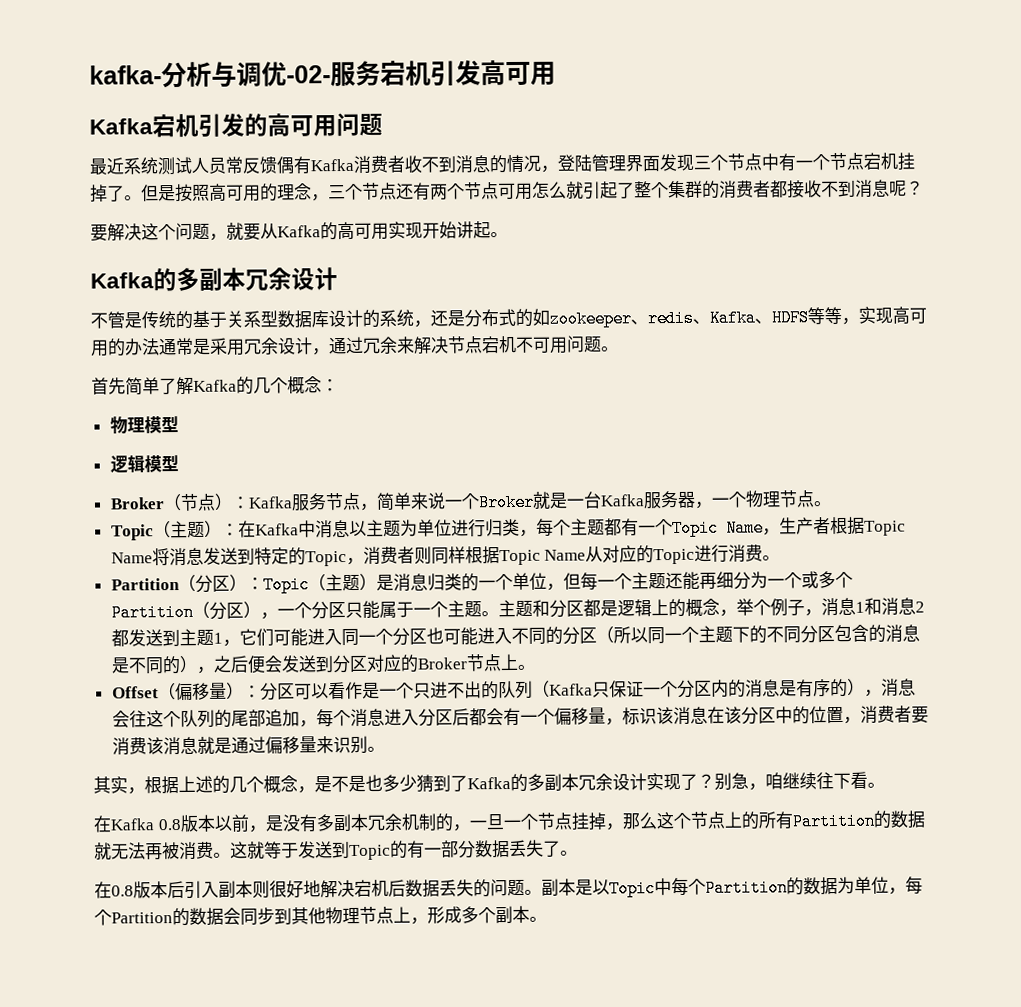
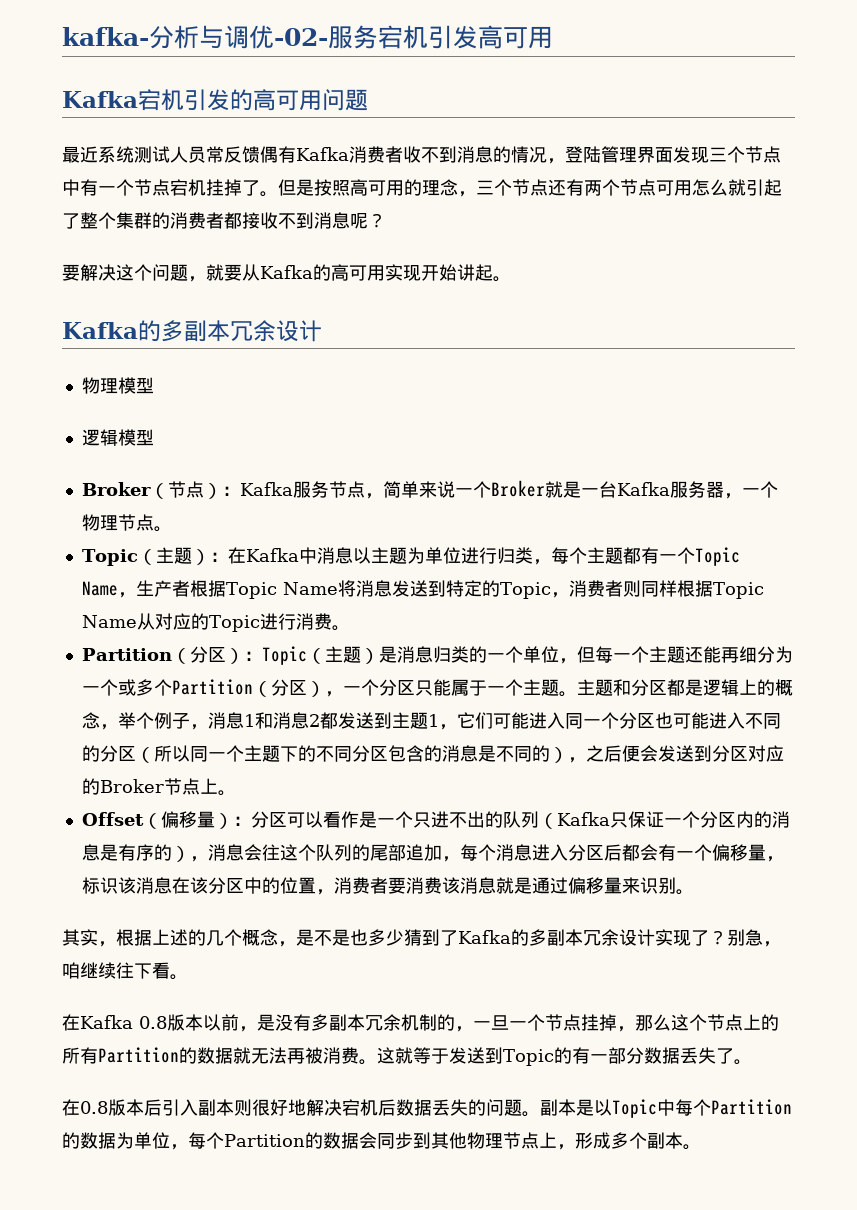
[90,306,927,330] [90,335,619,357] [91,376,339,396] // 不管是传统的基于关系型数据库设计的系统，还是分布式的如zookeeper、redis、Kafka、HDFS等等，实现高可用的办法通常是采用冗余设计，通过冗余来解决节点宕机不可用问题。 // 首先简单了解Kafka的几个概念： -> (322, 331) none

